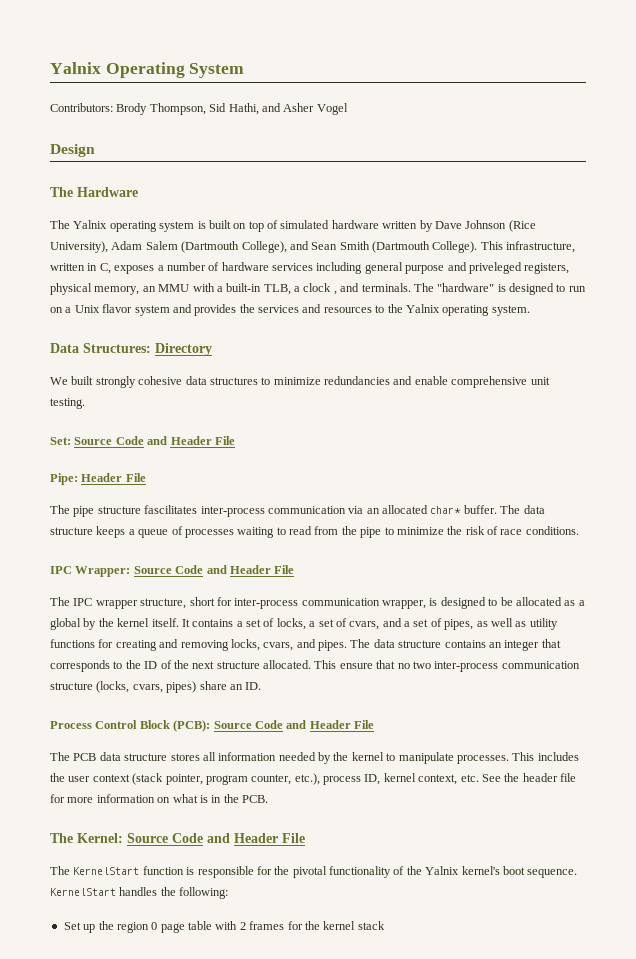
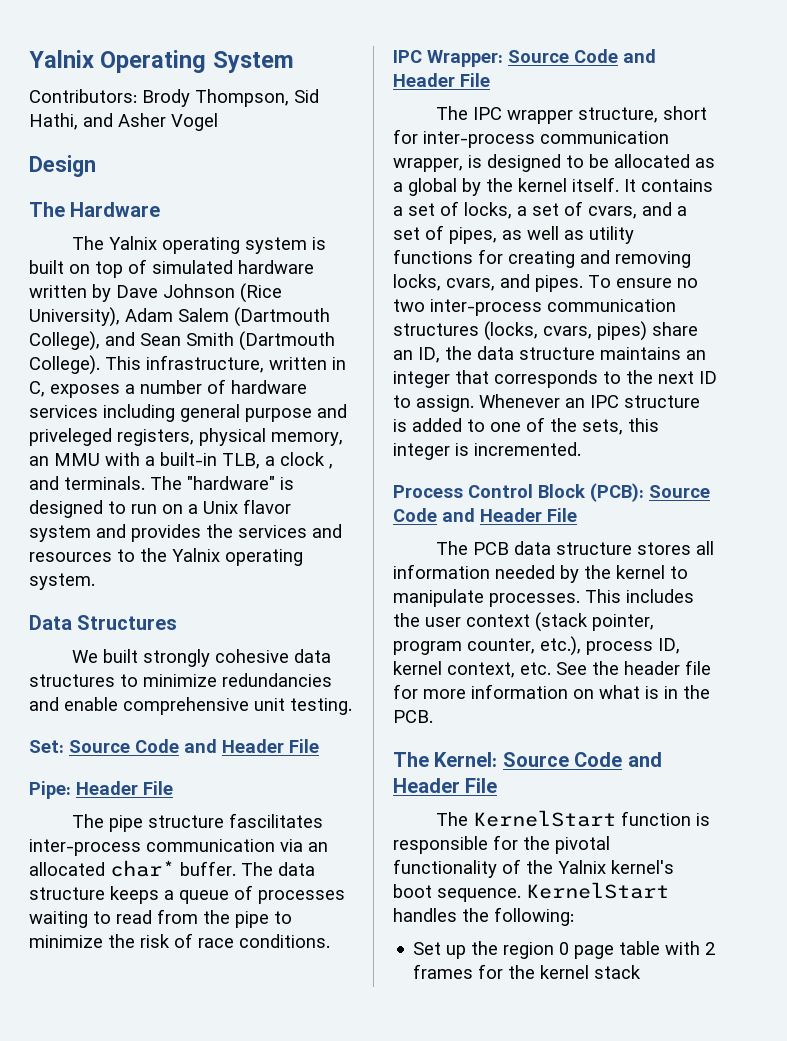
[83,343,212,356] Structures: Directory -> [77,615,178,630] Structures
[350,639,486,648] The data structure contains -> [588,275,698,288] [393,299,676,316] [393,321,698,341] [393,346,681,363] To ensure no two inter-process communication structures (locks, cvars, pipes) share an ID, the data structure maintains
[144,660,580,672] [50,681,262,693] ID of the next structure allocated. This ensure that no two inter-process communication structure (locks, cvars, pipes) share an ID. -> [658,371,717,384] [393,394,700,412] [393,417,659,435] [393,442,581,460] next ID to assign. Whenever an IPC structure is added to one of the sets, this integer is incremented.

